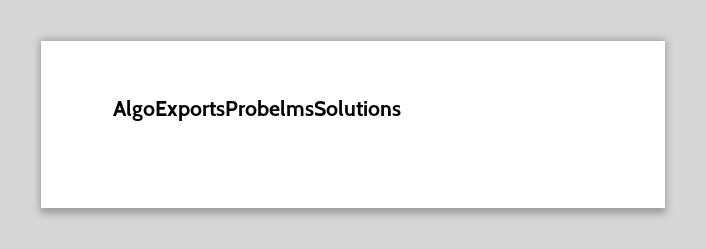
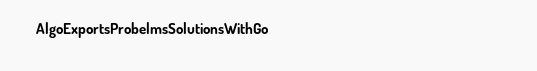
[113,100,401,121] AlgoExportsProbelmsSolutions -> [36,22,268,38] AlgoExportsProbelmsSolutionsWithGo

